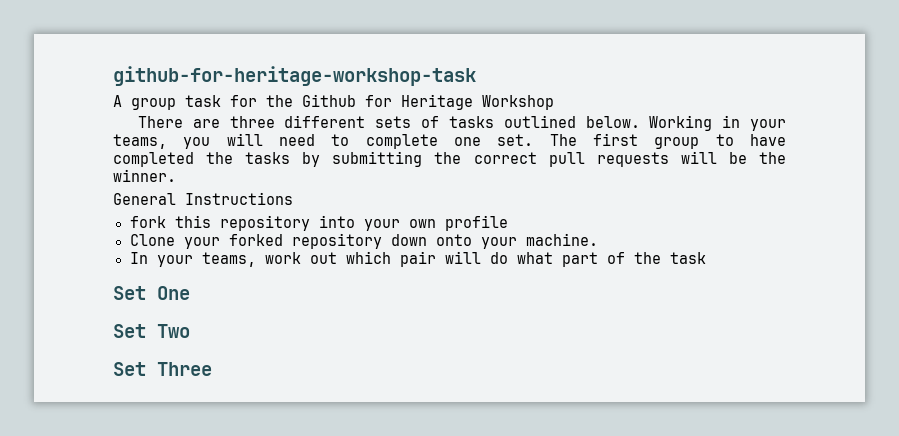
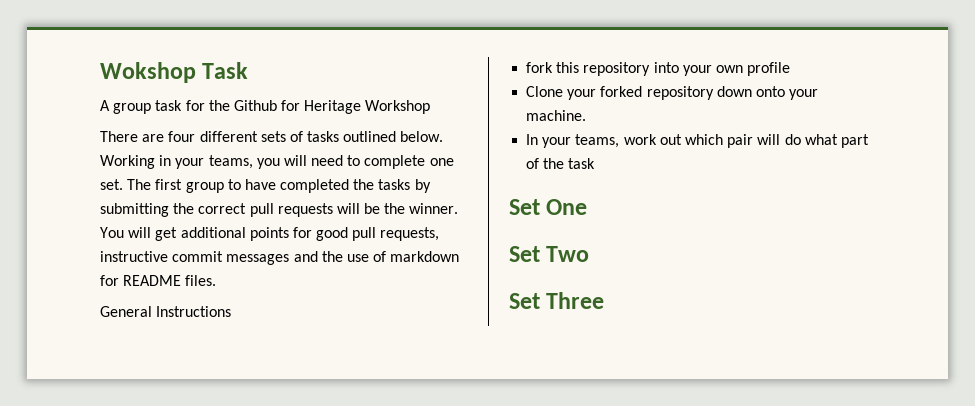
[113,66,476,86] github-for-heritage-workshop-task -> [100,62,249,83] Wokshop Task
[229,116,275,128] three -> [168,131,196,142] four
(176, 175) none -> [100,227,440,241] [100,251,460,265] [100,275,217,286] You will get additional points for good pull requests, instructive commit messages and the use of markdown for README files.

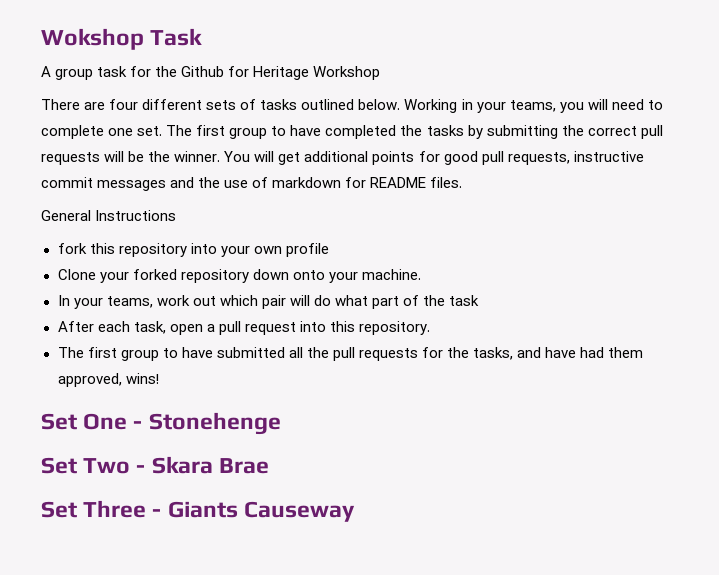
(596, 163) none -> [57,321,430,335] [57,347,644,361] [57,373,159,387] // After each task, open a pull request into this repository. // The first group to have submitted all the pull requests for the tasks, and have had them approved, wins!
(588, 207) none -> [133,412,281,435] - Stonehenge
(590, 254) none -> [136,456,269,474] - Skara Brae
(605, 300) none -> [152,501,355,522] - Giants Causeway

